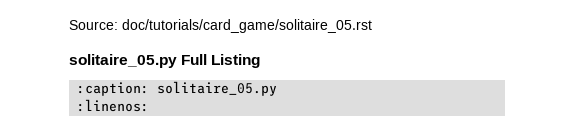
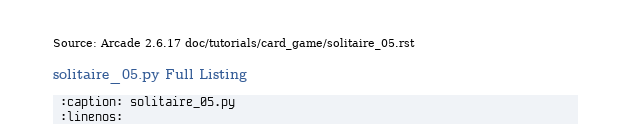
(118, 25) none -> [100,38,181,47] Arcade 2.6.17

